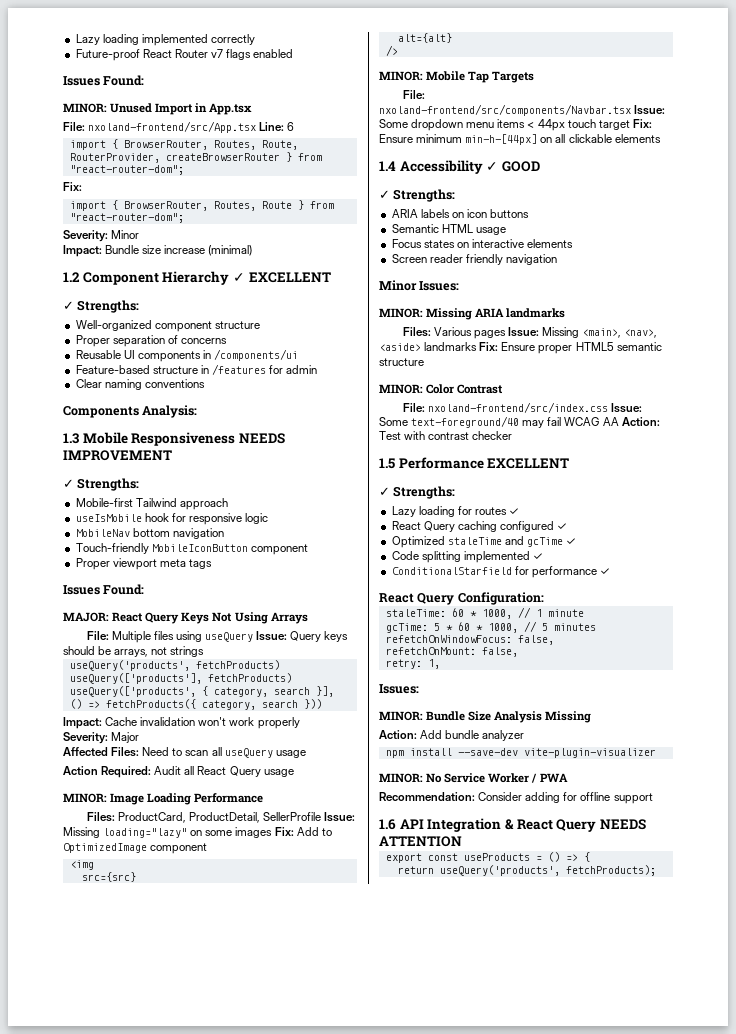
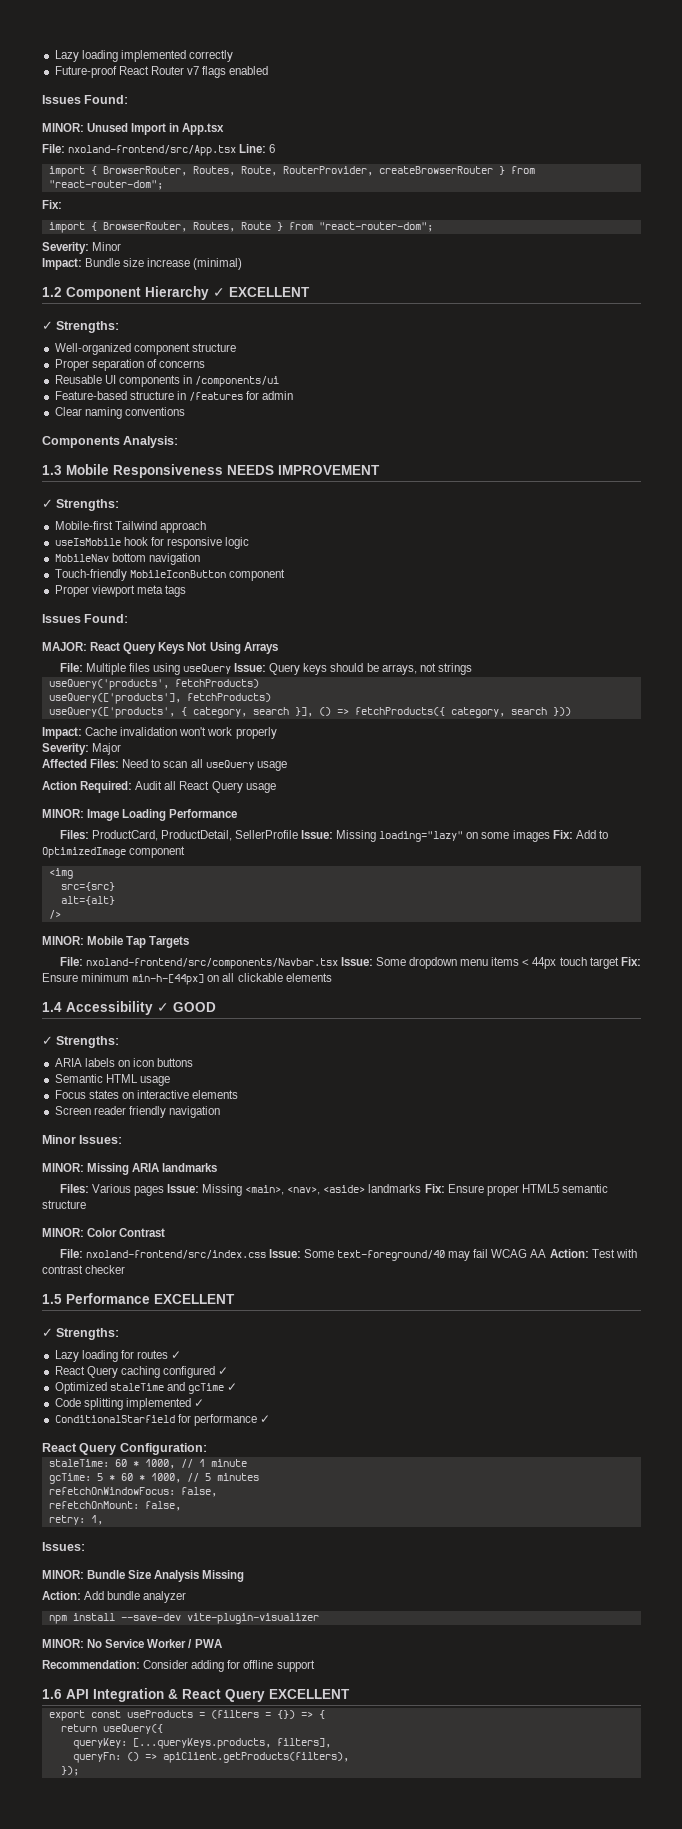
[599,819,646,830] [379,836,462,847] NEEDS ATTENTION -> [269,1689,350,1699] EXCELLENT
[547,852,560,862] () -> [210,1710,295,1719] (filters = {})
[439,865,656,876] useQuery('products', fetchProducts); -> [102,1724,163,1734] [72,1738,331,1749] [72,1752,349,1763] [60,1766,79,1776] useQuery({ // queryKey: [...queryKeys.products, filters], // queryFn: () => apiClient.getProducts(filters), // });

